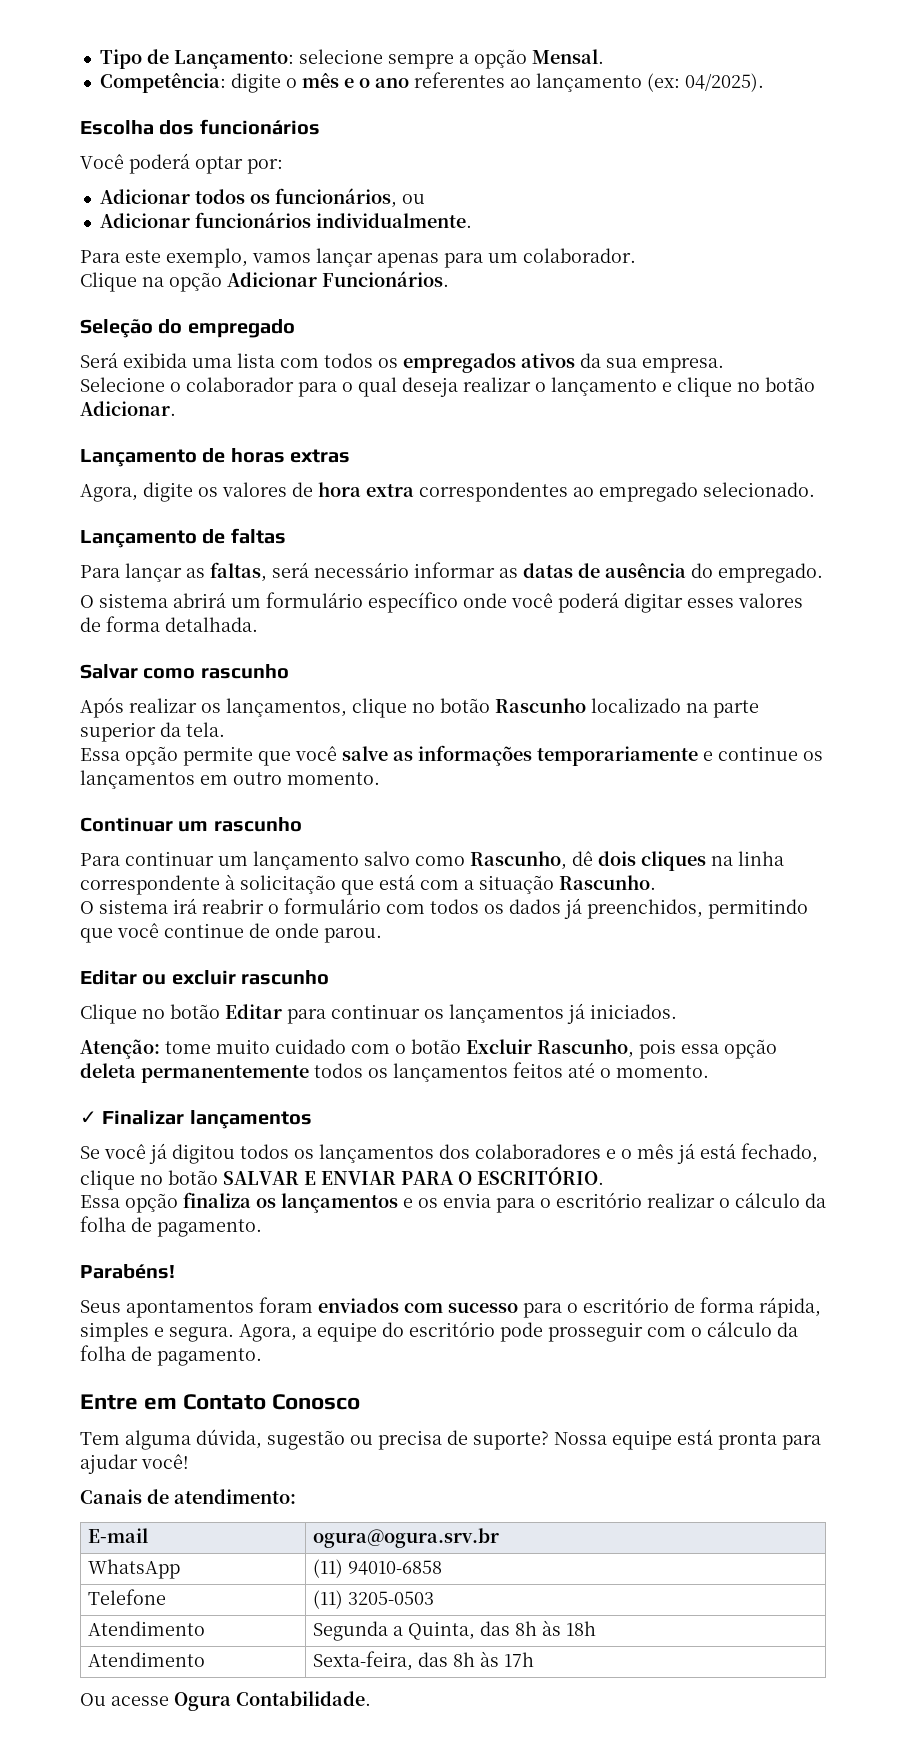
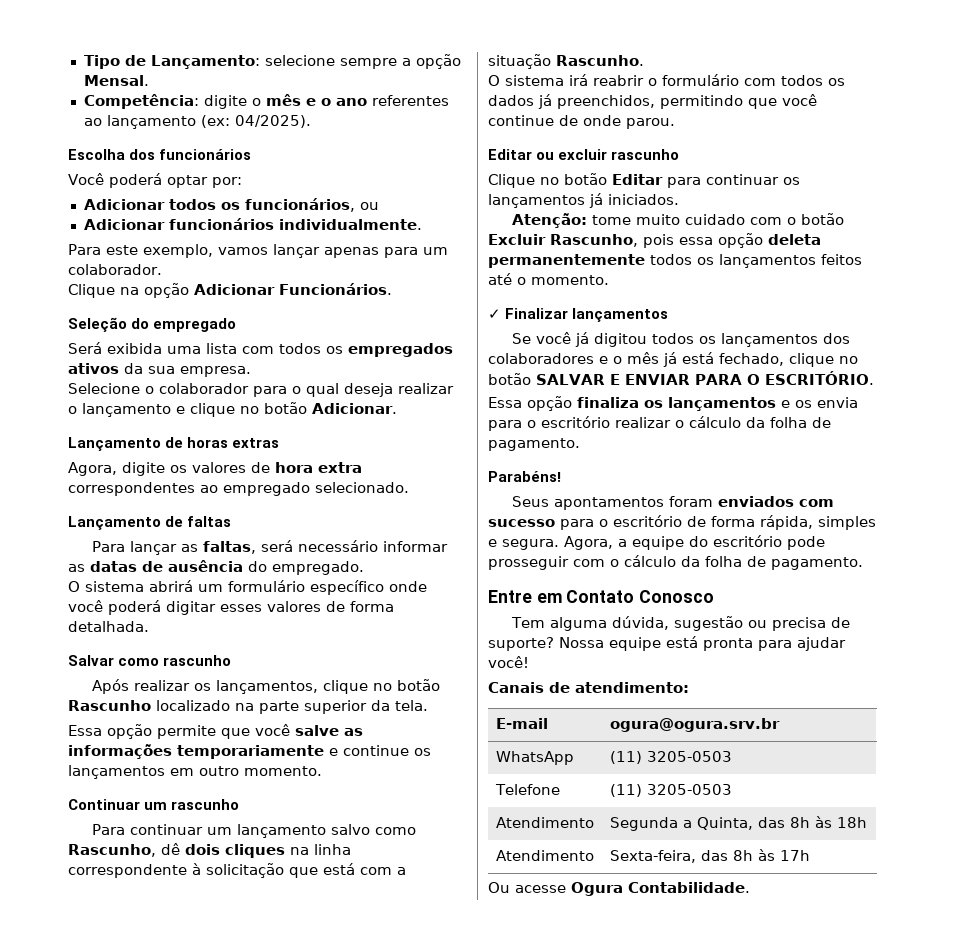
[347,1560,442,1575] 94010-6858 -> [646,751,732,762] 3205-0503

